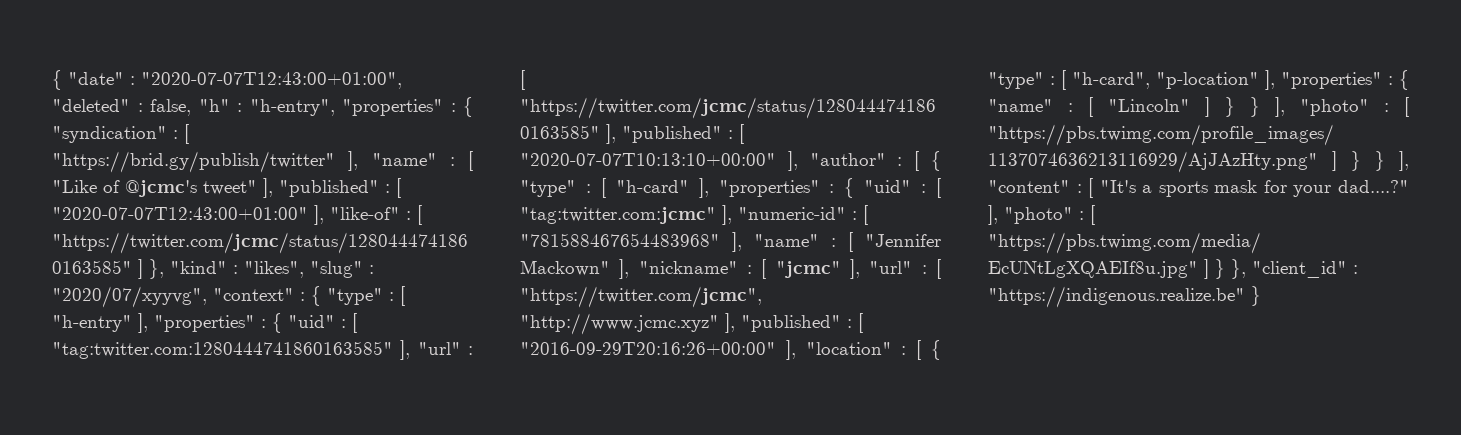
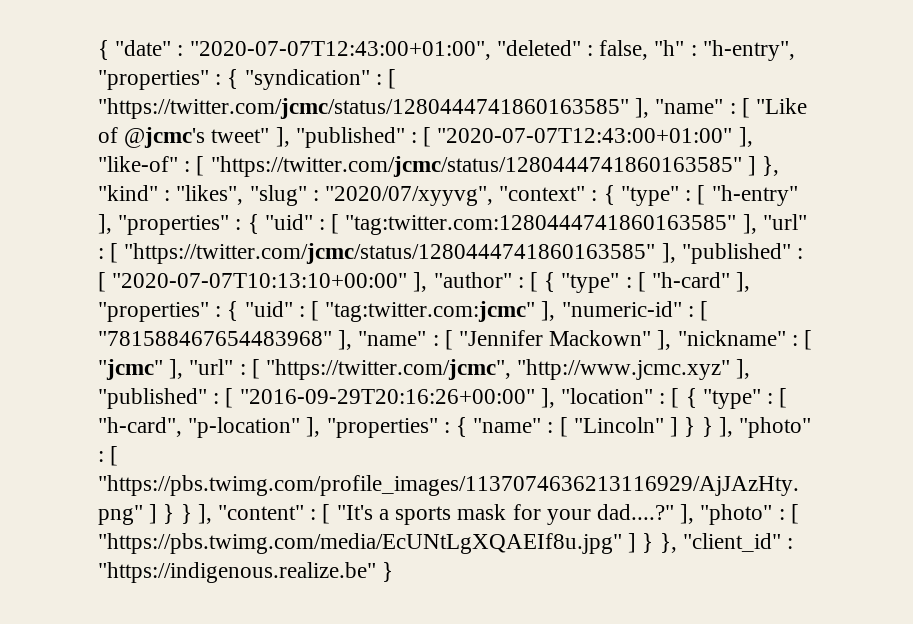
[52,151,335,173] "https://brid.gy/publish/twitter" -> [98,98,629,119] "https://twitter.com/jcmc/status/1280444741860163585"

